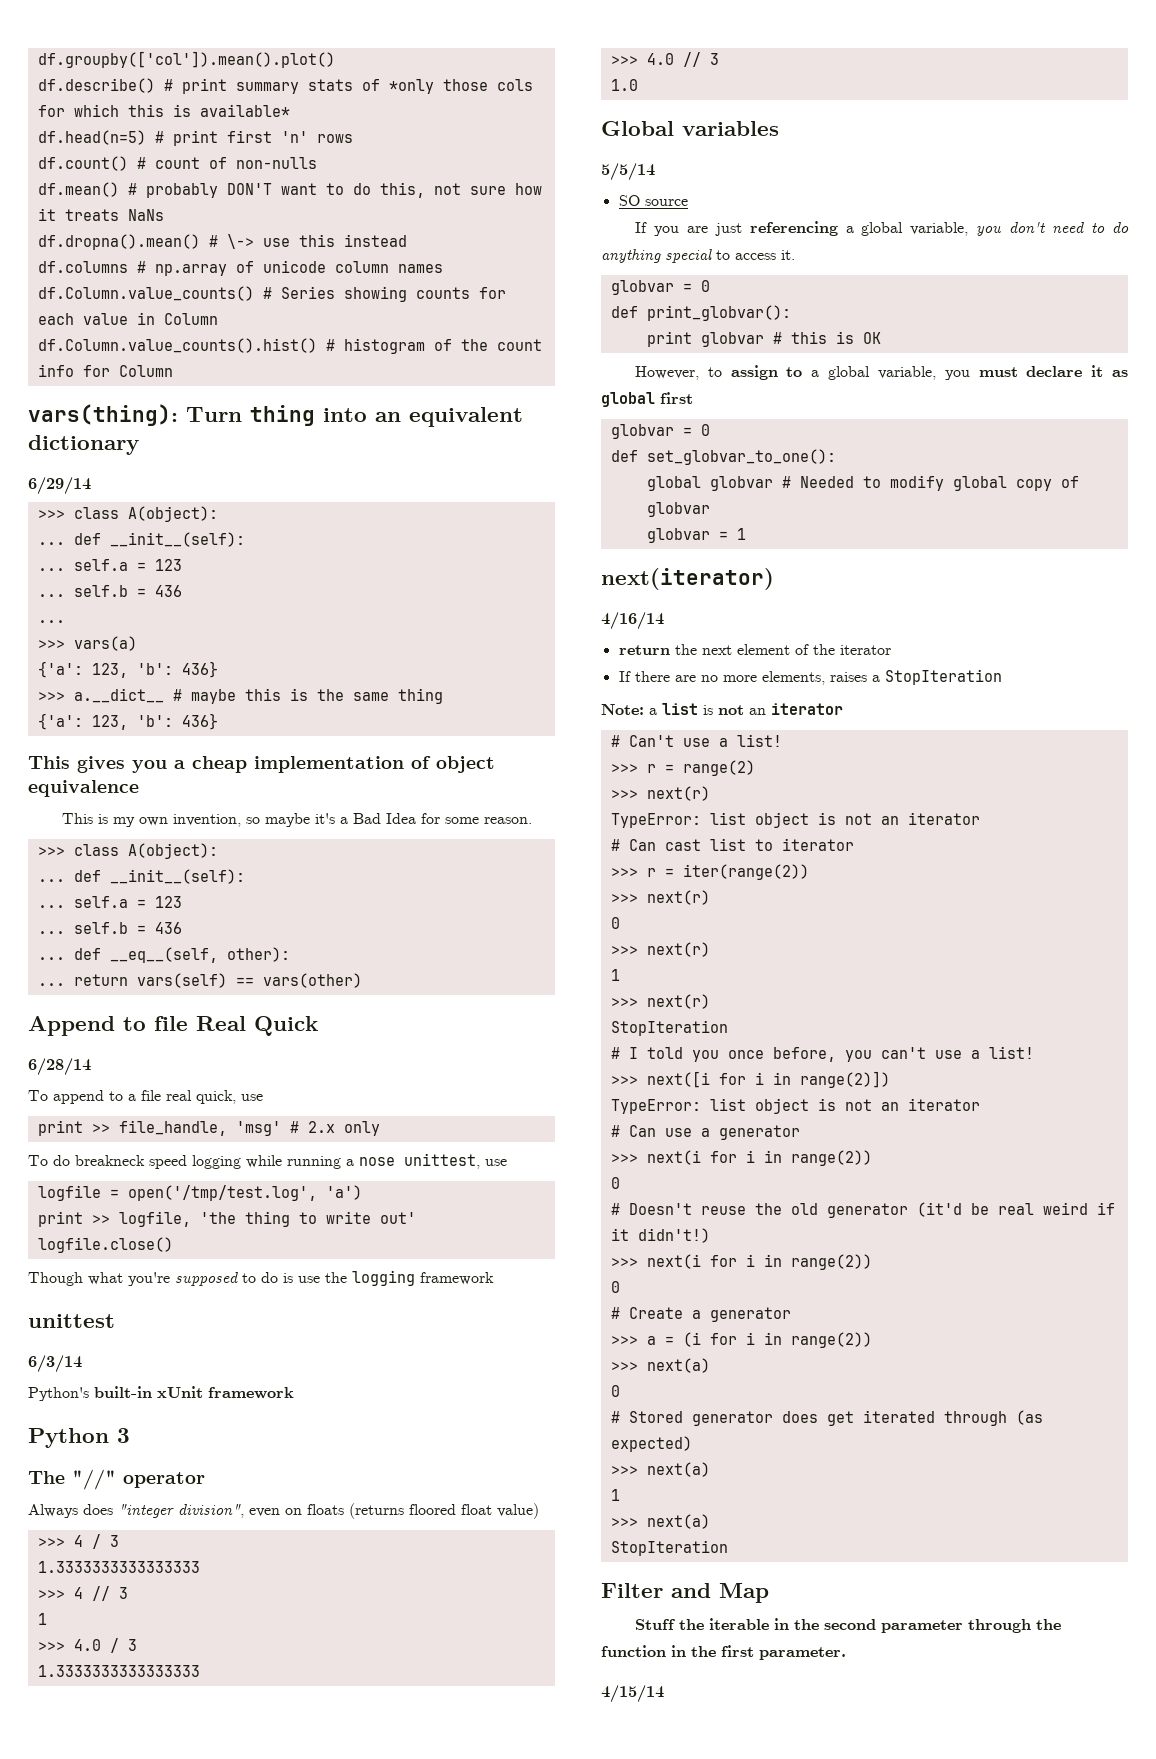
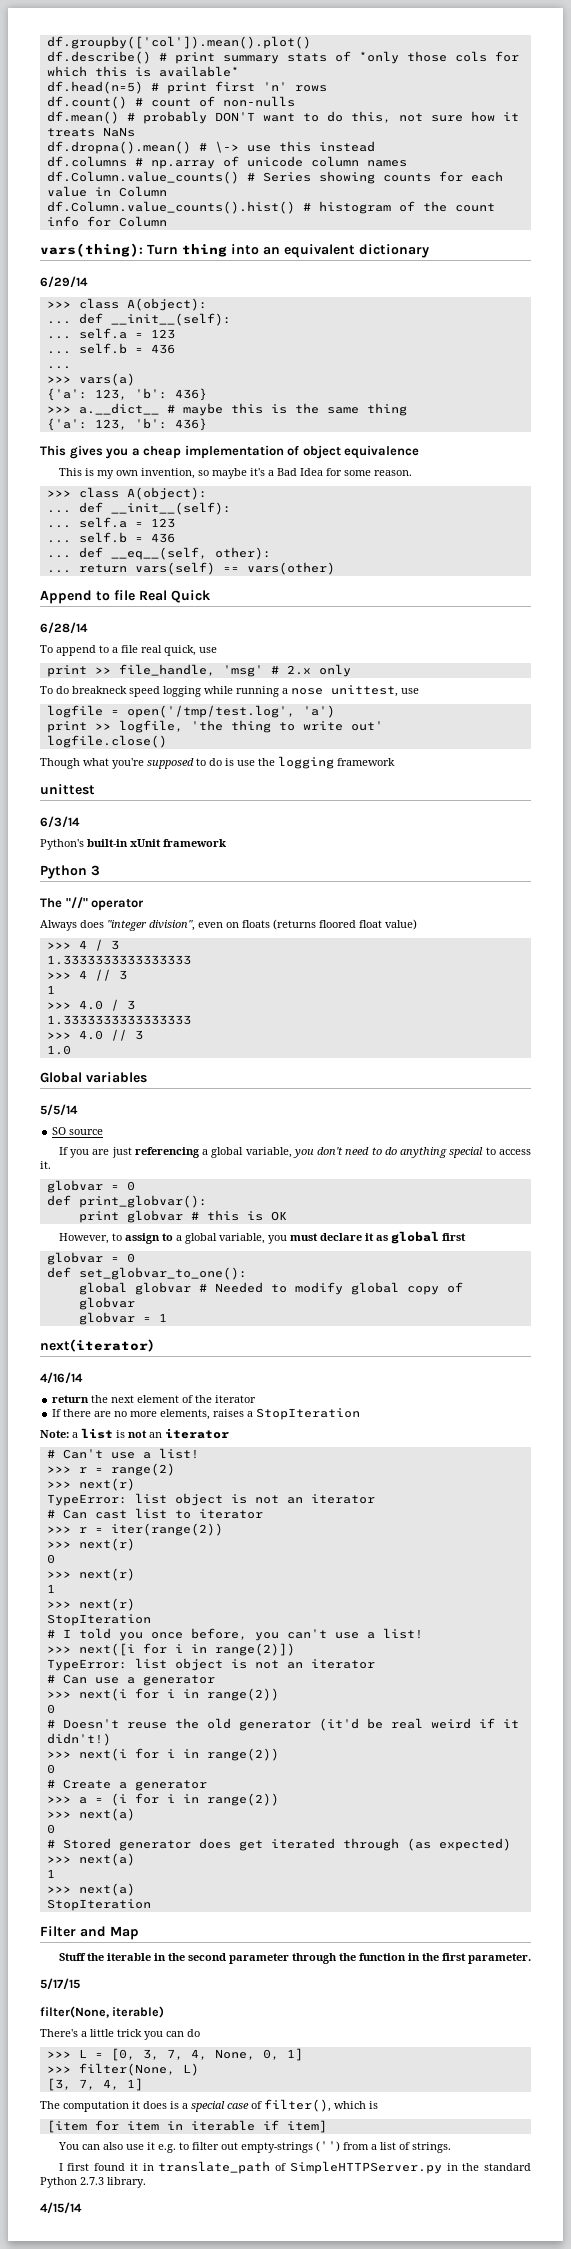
(846, 1653) none -> [40,1978,80,1990] [40,2006,165,2018] [40,2029,200,2040] [46,2048,303,2061] [46,2063,199,2076] [46,2078,143,2091] [40,2099,378,2112] [46,2120,327,2133] [57,2141,451,2153] [58,2161,531,2174] [40,2177,146,2188] // 5/17/15 // filter(None, iterable) // There's a little trick you can do // >>> L = [0, 3, 7, 4, None, 0, 1] // >>> filter(None, L) // [3, 7, 4, 1] // The computation it does is a special case of filter(), which is // [item for item in iterable if item] // You can also use it e.g. to filter out empty-strings ('') from a list of strings. // I first found it in translate_path of SimpleHTTPServer.py in the standard Python 2.7.3 library.

